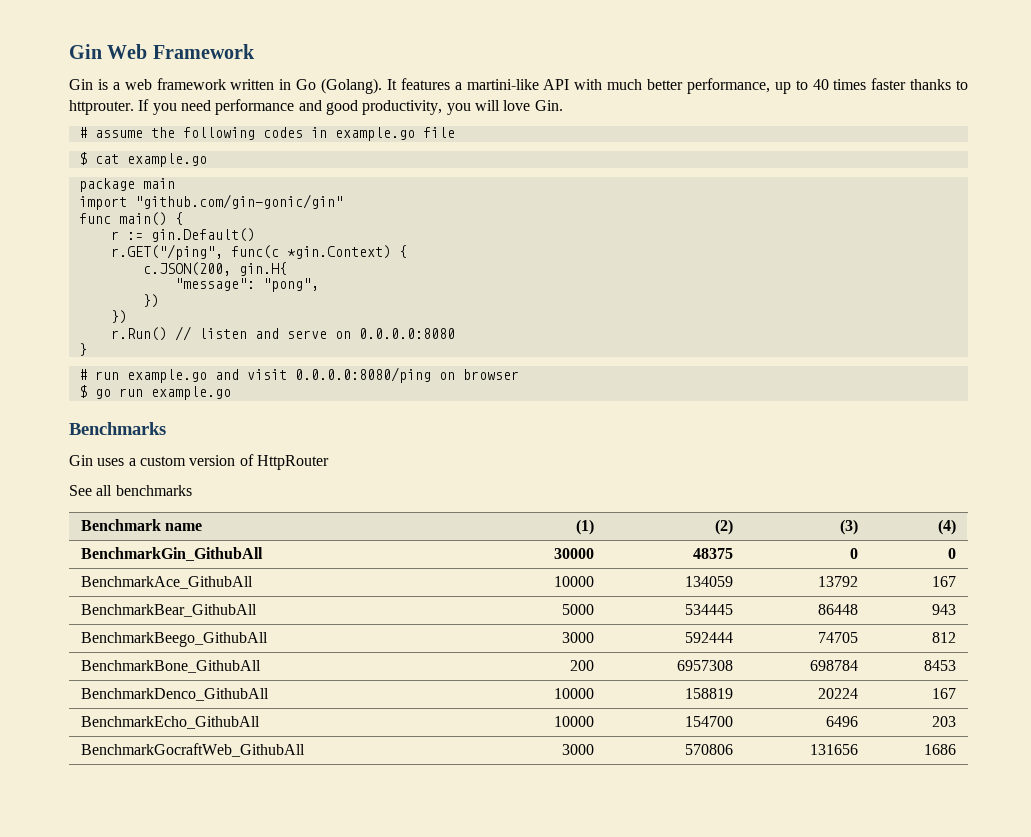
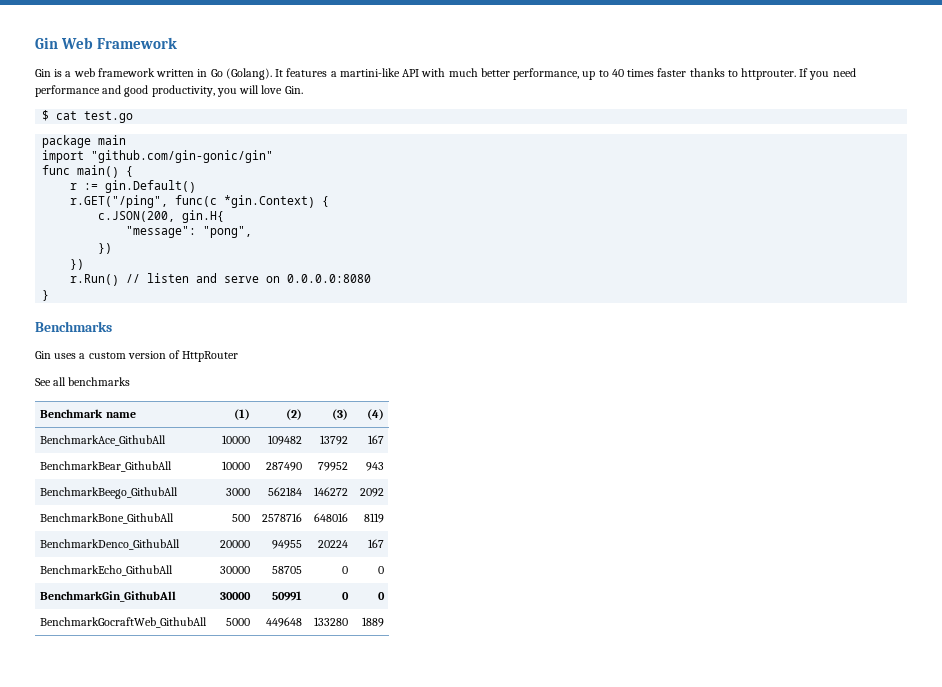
[78,127,455,141] // # assume the following codes in example.go file -> (303, 90) none
[126,153,207,167] example.go -> [84,111,134,123] test.go
[78,367,519,383] [78,385,231,400] // # run example.go and visit 0.0.0.0:8080/ping on browser // $ go run example.go -> (50, 295) none
[80,547,263,561] [554,548,595,559] [693,548,734,559] [850,548,859,559] [948,548,957,559] // BenchmarkGin_GithubAll | 30000 | 48375 | 0 | 0 -> (384, 414) none
[685,576,734,587] 134059 -> [267,435,302,445] 109482
[562,604,595,615] [685,604,734,615] [818,604,859,615] 5000 | 534445 | 86448 -> [221,461,250,470] [265,462,302,471] [317,462,348,471] 10000 | 287490 | 79952
[685,632,734,643] [818,632,859,643] [932,632,957,643] [80,660,261,673] [570,660,595,671] [677,660,734,671] [810,660,859,671] [924,660,957,671] 592444 | 74705 | 812 // BenchmarkBone_GithubAll | 200 | 6957308 | 698784 | 8453 -> [267,487,302,496] [313,487,348,496] [359,488,384,497] [40,513,175,524] [231,514,250,522] [261,513,302,522] [313,513,348,522] [363,513,384,523] 562184 | 146272 | 2092 // BenchmarkBone_GithubAll | 500 | 2578716 | 648016 | 8119
[554,688,595,699] [685,688,734,699] 10000 | 158819 -> [219,540,250,548] [271,540,302,549] 20000 | 94955
[554,716,595,727] [685,716,734,727] [826,716,859,727] [932,716,957,727] [80,743,305,757] [562,744,595,755] [685,744,734,755] [810,744,859,755] [924,744,957,755] 10000 | 154700 | 6496 | 203 // BenchmarkGocraftWeb_GithubAll | 3000 | 570806 | 131656 | 1686 -> [219,566,250,574] [271,566,302,574] [341,566,348,574] [377,566,384,574] [40,591,177,602] [219,592,251,600] [271,591,302,601] [341,592,349,600] [377,592,385,600] [40,617,208,628] [225,618,250,626] [265,617,302,627] [313,617,348,626] [361,617,384,627] 30000 | 58705 | 0 | 0 // BenchmarkGin_GithubAll | 30000 | 50991 | 0 | 0 // BenchmarkGocraftWeb_GithubAll | 5000 | 449648 | 133280 | 1889

